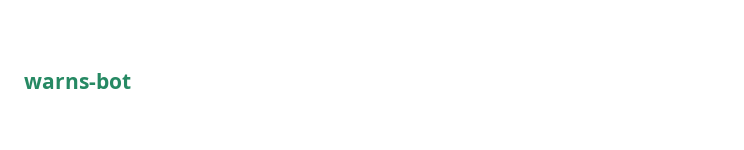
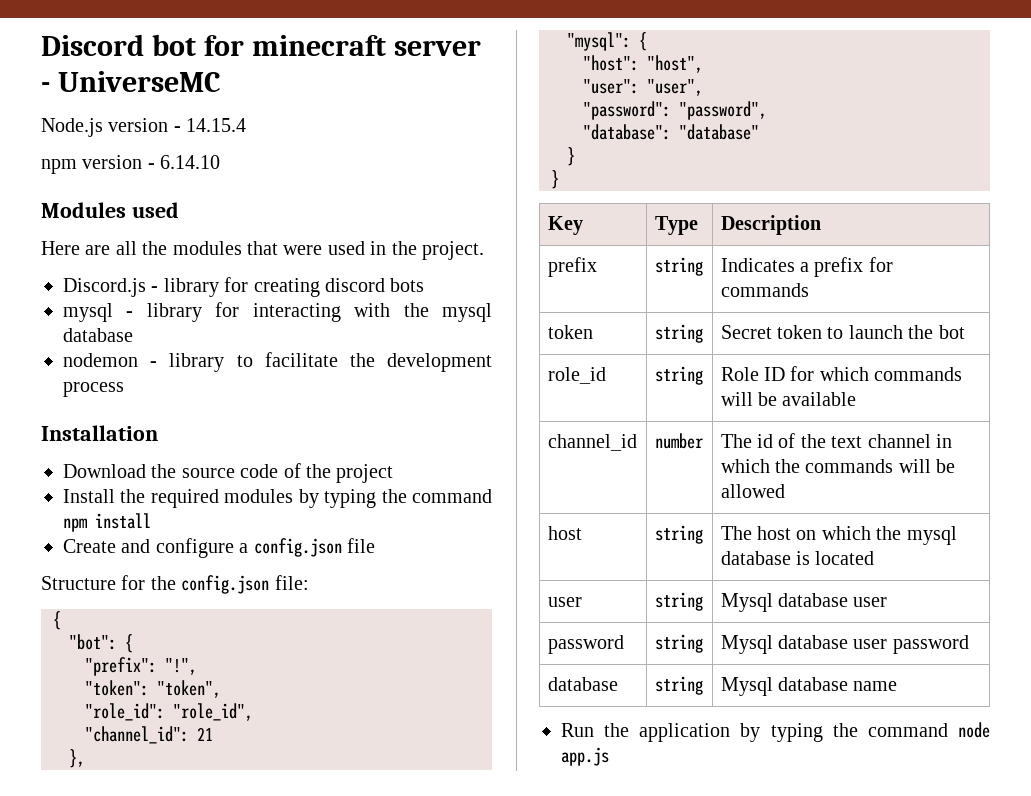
[24,73,131,89] warns-bot -> [41,34,482,56] [41,71,222,92] [41,118,247,137] [41,155,221,174] [41,202,179,218] [41,241,484,260] [63,277,425,297] [63,302,492,322] [63,328,133,342] [63,352,492,372] [63,382,124,397] [41,425,158,441] [63,463,394,483] [63,489,493,508] [63,513,151,532] [63,538,375,558] [41,575,309,594] [53,611,61,630] [69,634,133,653] [85,657,197,676] [85,680,221,698] [85,703,253,721] [85,726,213,744] [69,749,85,768] [567,32,647,51] [583,55,703,73] [583,79,703,96] [583,101,767,120] [583,124,759,140] [567,147,575,166] [551,170,559,189] [547,216,583,235] [654,216,698,235] [720,215,821,235] [547,257,597,277] [654,257,703,276] [720,257,893,277] [720,283,809,297] [547,325,593,339] [654,324,703,343] [720,325,965,339] [547,367,606,384] [654,366,703,385] [720,366,963,381] [720,392,857,406] [547,434,637,451] [654,433,703,449] [720,433,953,448] [720,459,956,473] [720,484,785,498] [547,526,582,540] [654,525,703,544] [720,526,957,545] [720,551,875,565] [547,597,582,607] [654,592,703,611] [720,593,888,612] [547,635,624,654] [654,634,703,653] [720,635,969,654] [547,677,618,691] [654,676,703,695] [720,677,898,696] [561,722,990,742] [561,747,609,766] Discord bot for minecraft server - UniverseMC // Node.js version - 14.15.4 // npm version - 6.14.10 // Modules used // Here are all the modules that were used in the project. // Discord.js - library for creating discord bots // mysql - library for interacting with the mysql database // nodemon - library to facilitate the development process // Installation // Download the source code of the project // Install the required modules by typing the command npm install // Create and configure a config.json file // Structure for the config.json file: // { // "bot": { // "prefix": "!", // "token": "token", // "role_id": "role_id", // "channel_id": 21 // }, // "mysql": { // "host": "host", // "user": "user", // "password": "password", // "database": "database" // } // } // Key | Type | Description // prefix | string | Indicates a prefix for commands // token | string | Secret token to launch the bot // role_id | string | Role ID for which commands will be available // channel_id | number | The id of the text channel in which the commands will be allowed // host | string | The host on which the mysql database is located // user | string | Mysql database user // password | string | Mysql database user password // database | string | Mysql database name // Run the application by typing the command node app.js

